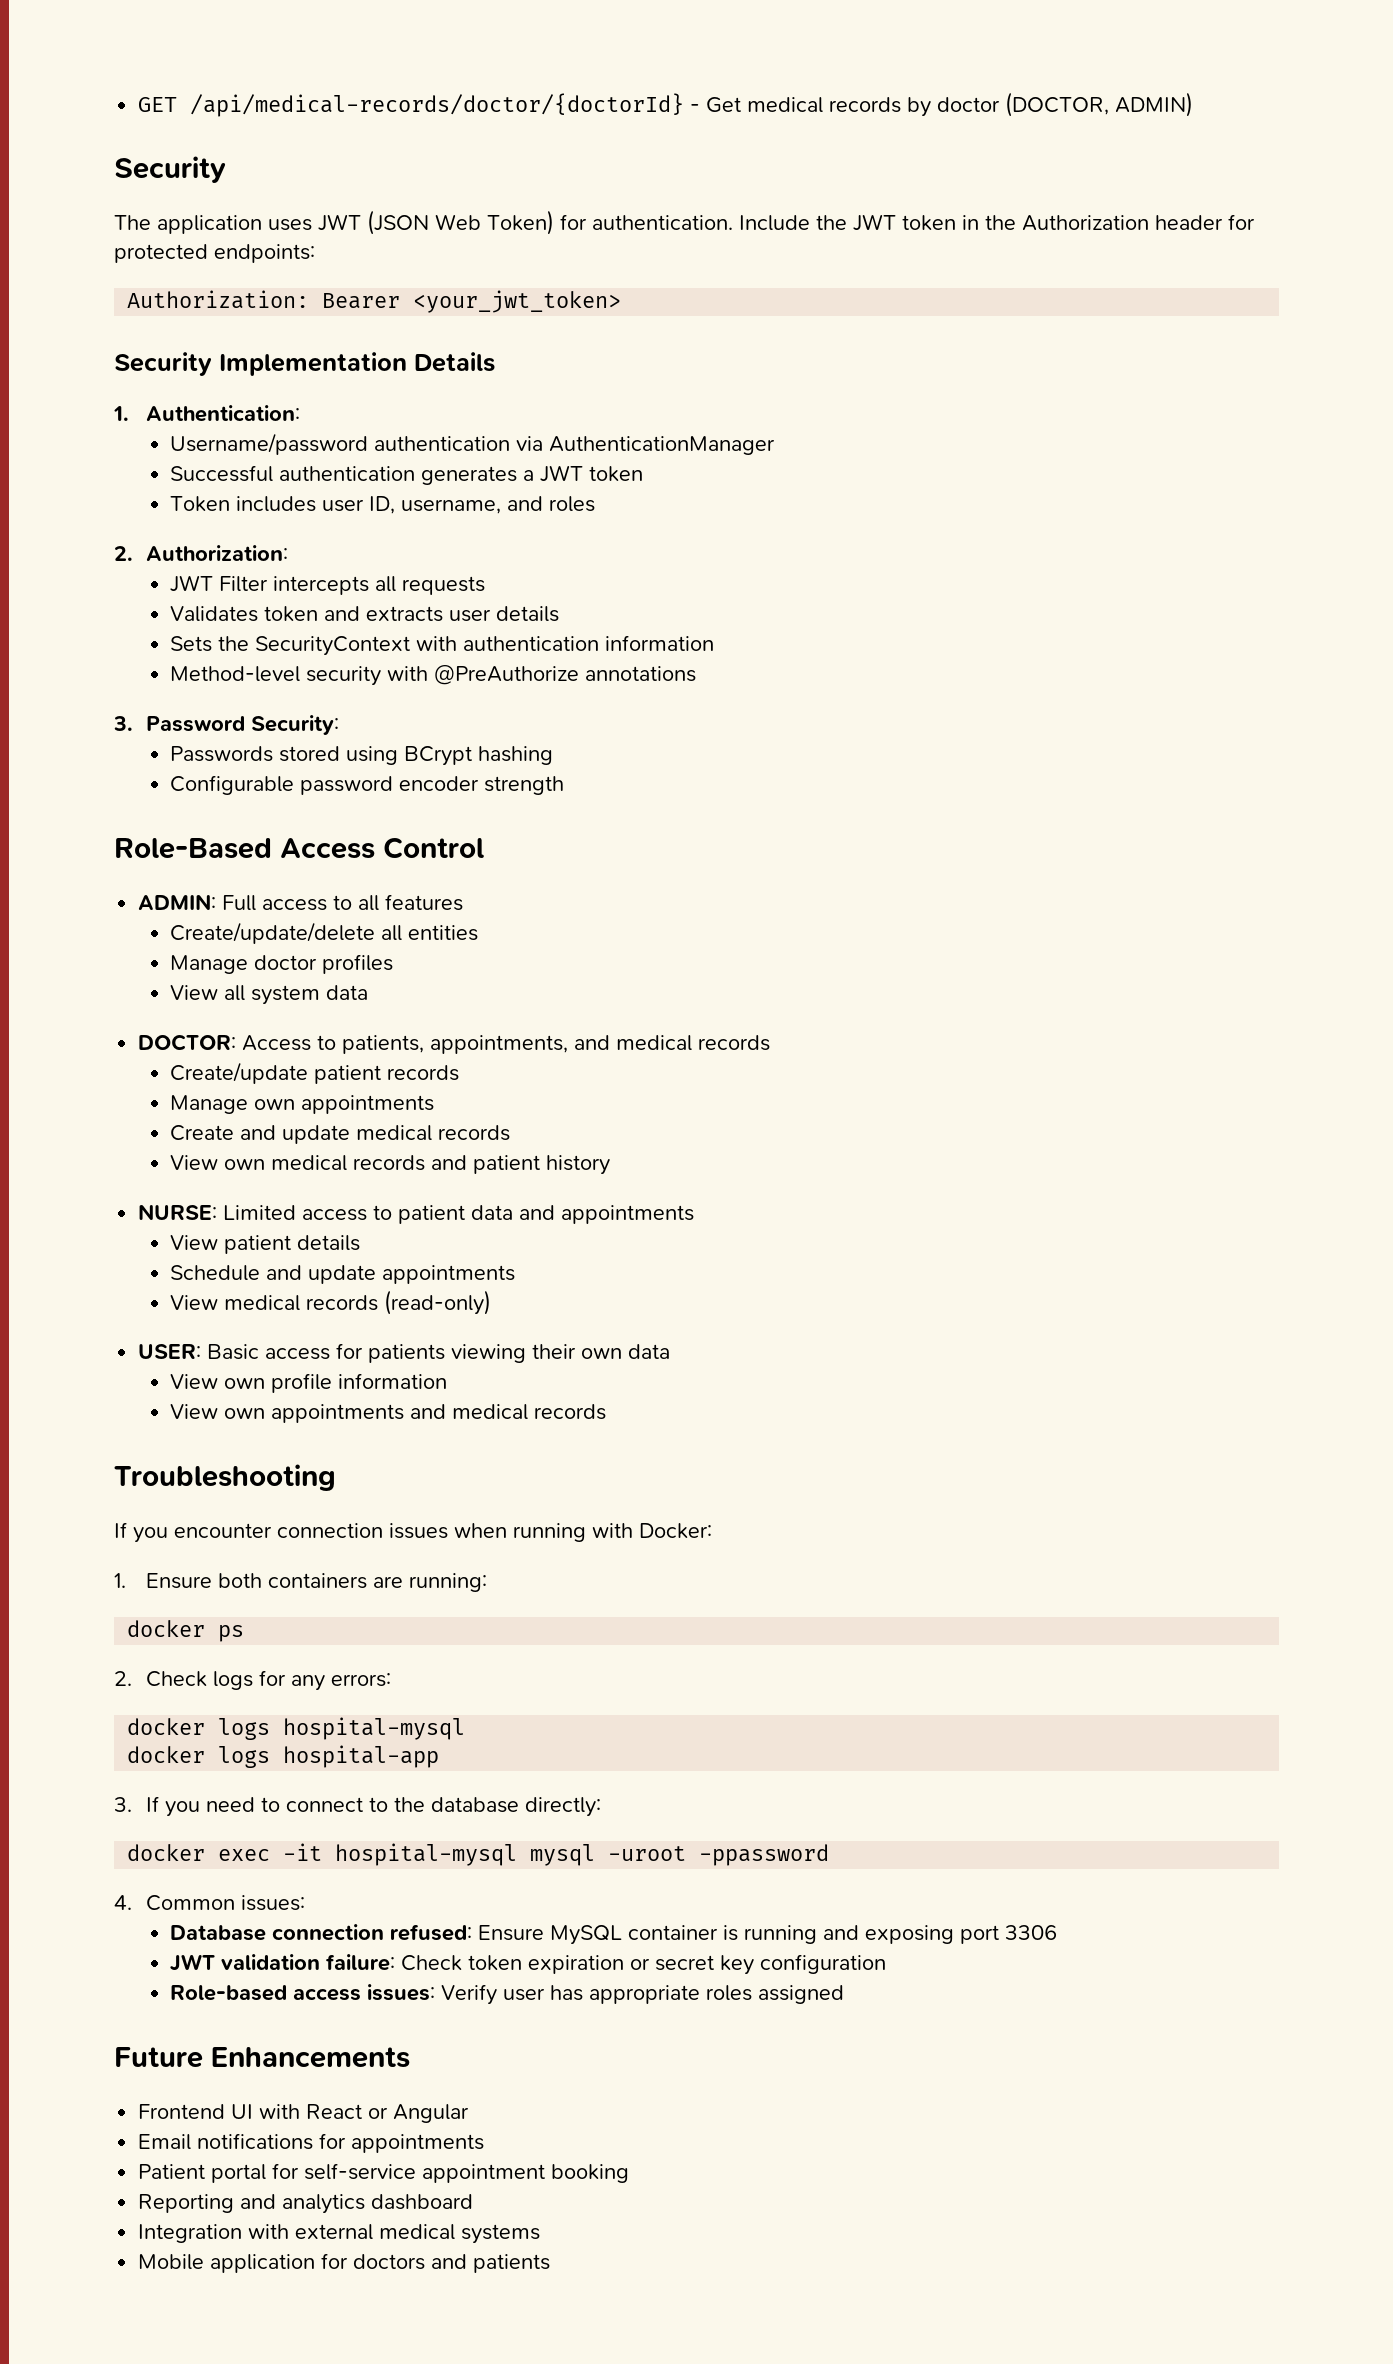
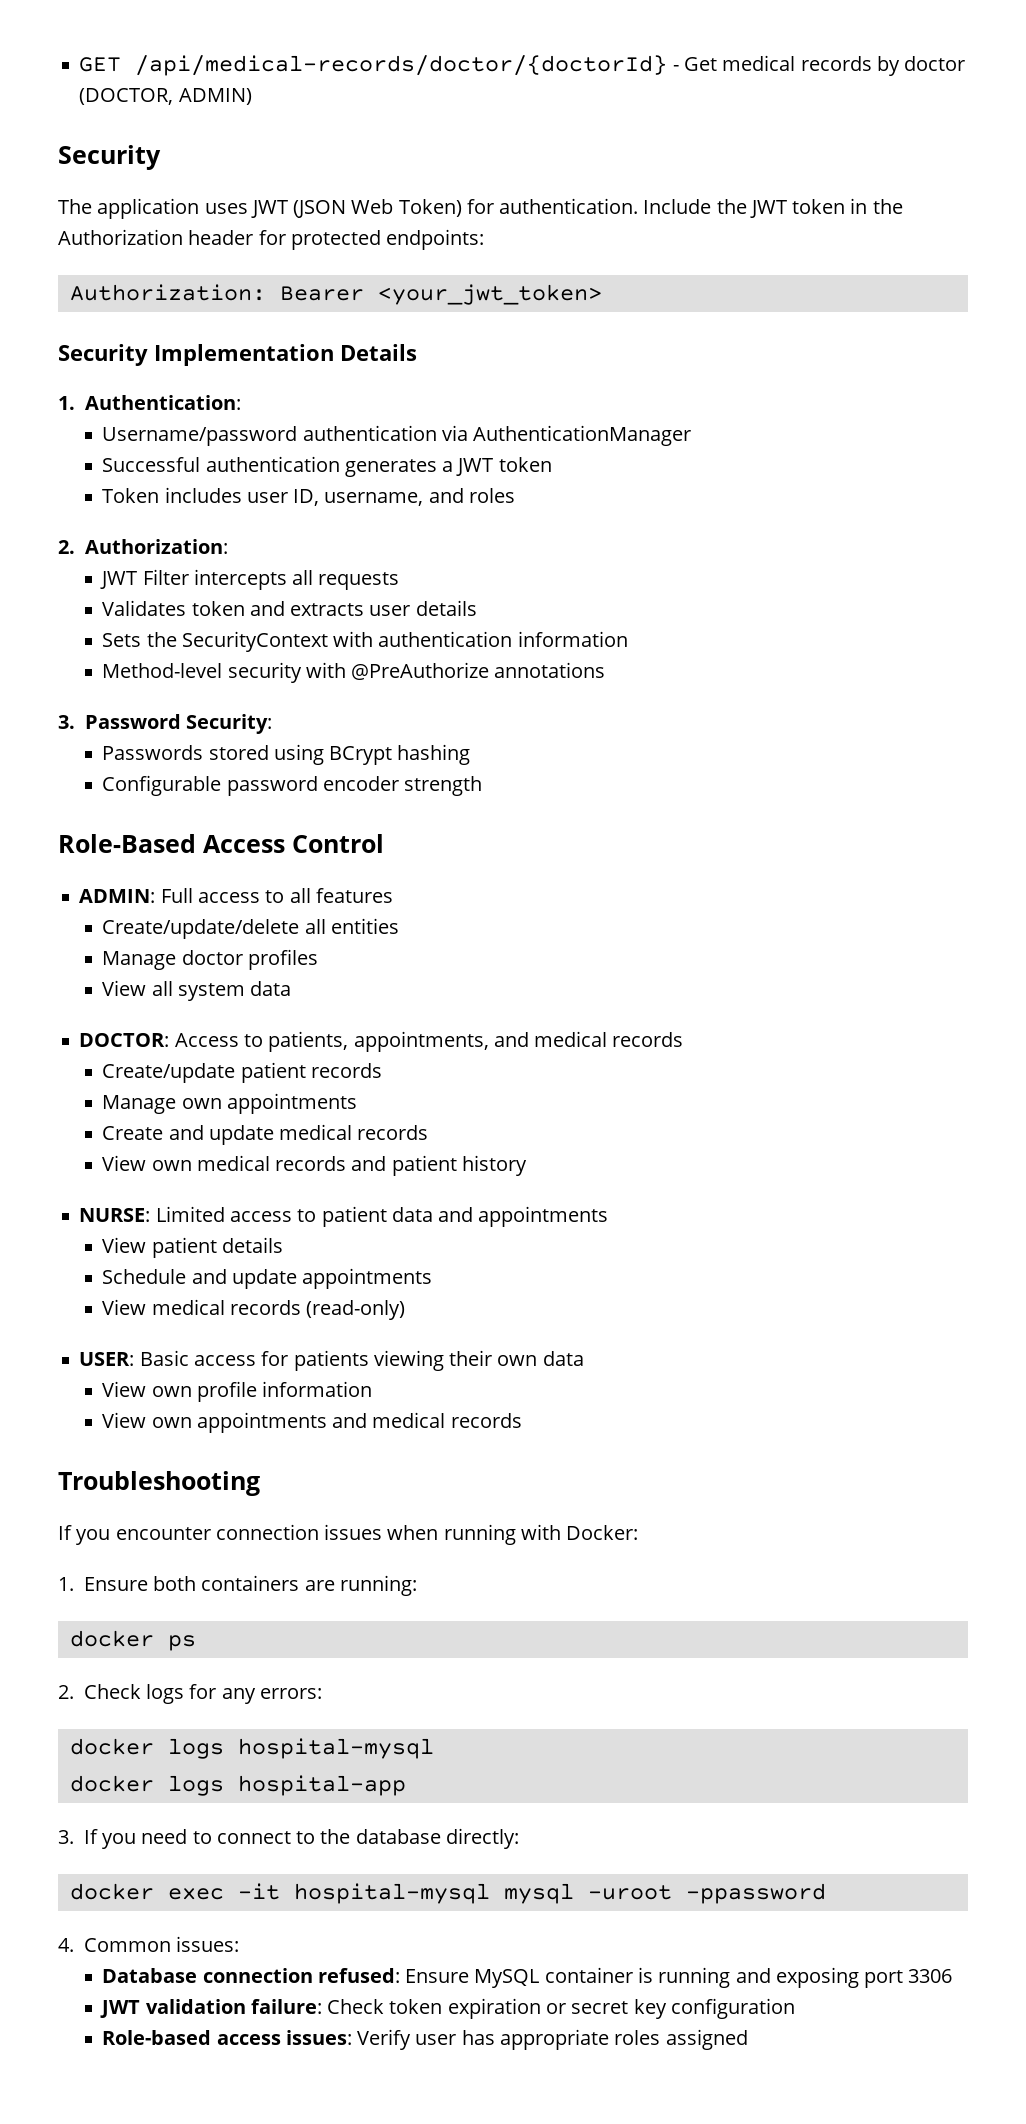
[114,2047,410,2068] [138,2104,470,2123] [138,2133,485,2153] [138,2163,630,2183] [138,2194,474,2214] [138,2224,541,2244] [138,2253,551,2273] // Future Enhancements // Frontend UI with React or Angular // Email notifications for appointments // Patient portal for self-service appointment booking // Reporting and analytics dashboard // Integration with external medical systems // Mobile application for doctors and patients -> (748, 2039) none

